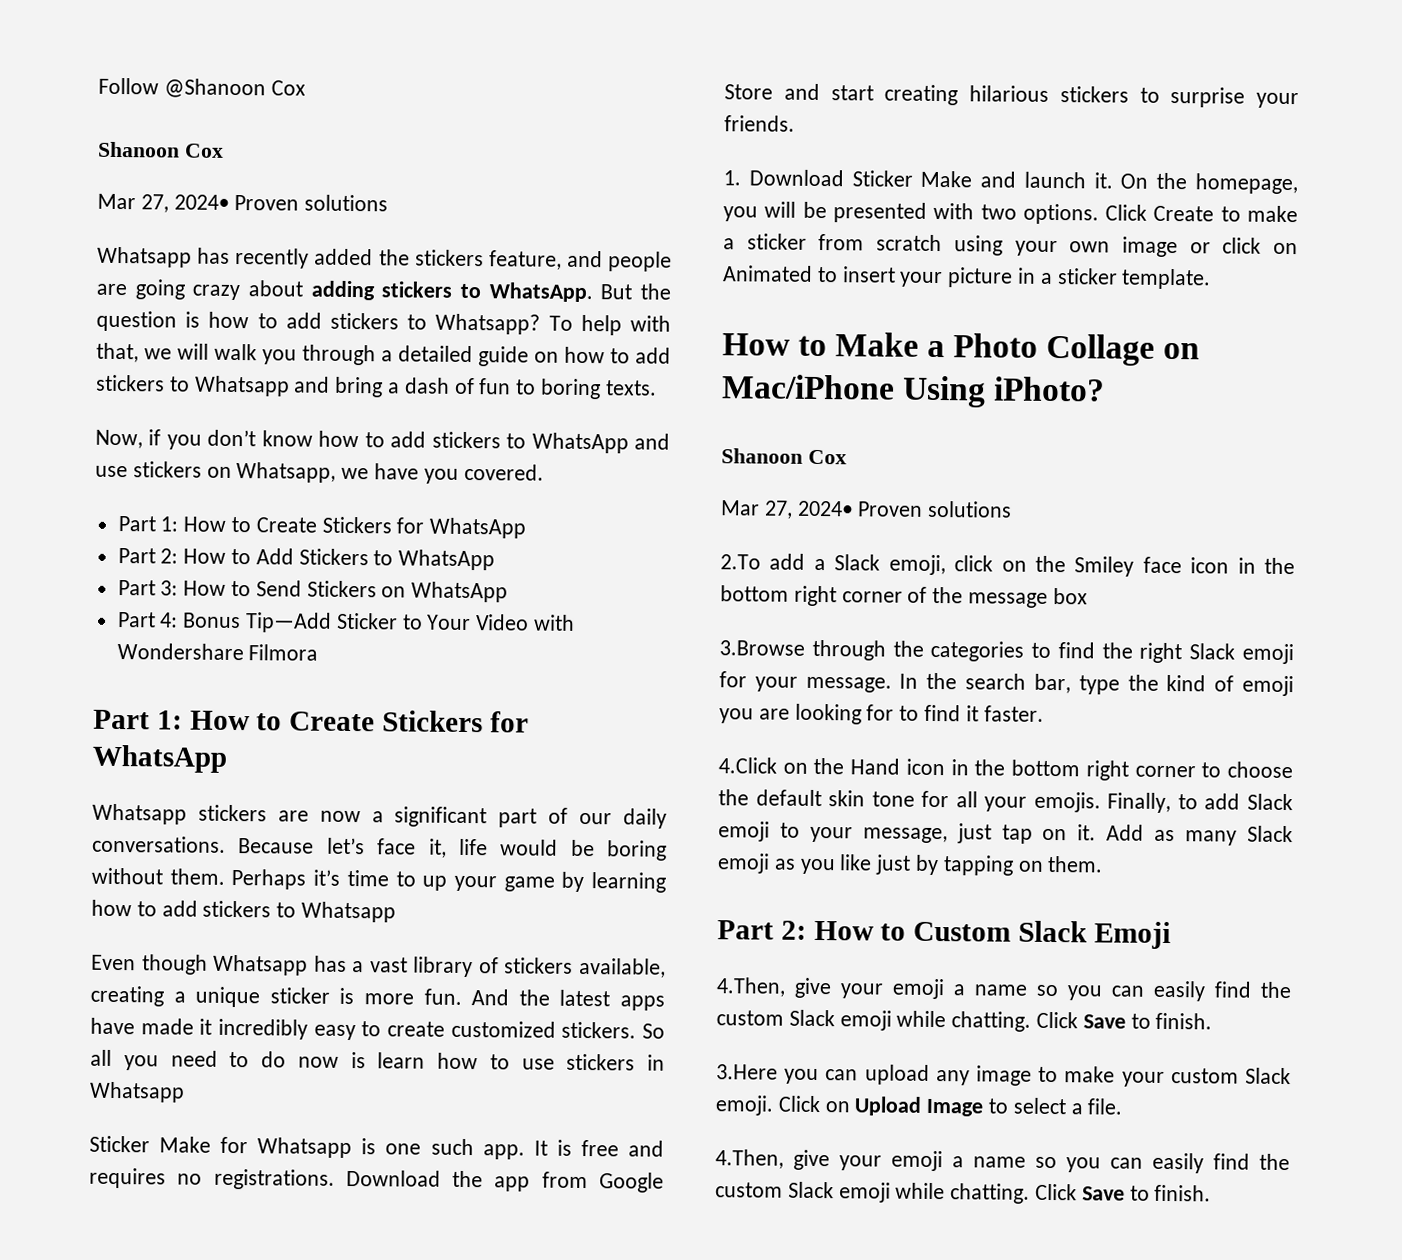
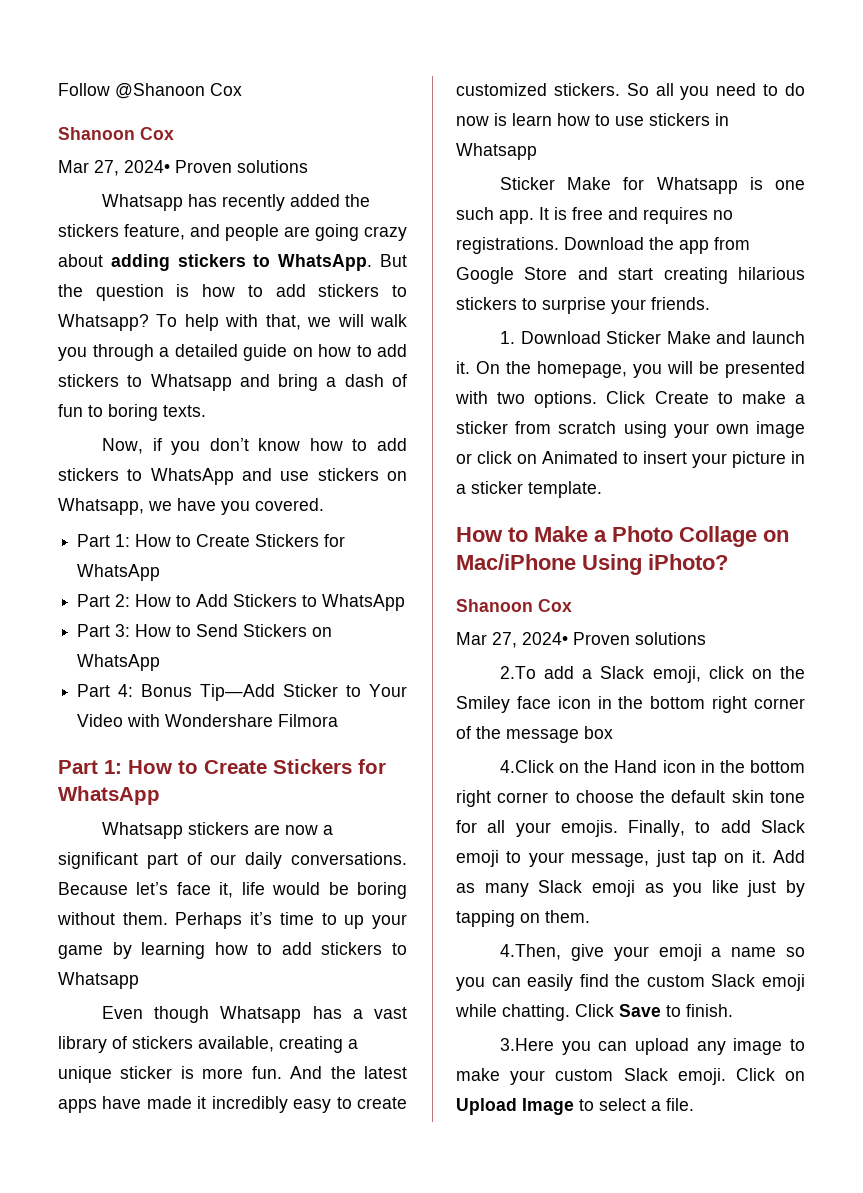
[719,639,1294,665] [719,671,1294,697] [719,703,1044,725] // 3.Browse through the categories to find the right Slack emoji for your message. In the search bar, type the kind of emoji you are looking for to find it faster. -> (613, 732) none
[717,920,1171,950] // Part 2: How to Custom Slack Emoji -> (590, 916) none
[715,1149,1290,1174] [715,1181,1212,1204] // 4.Then, give your emoji a name so you can easily find the custom Slack emoji while chatting. Click Save to finish. -> (694, 1104) none

